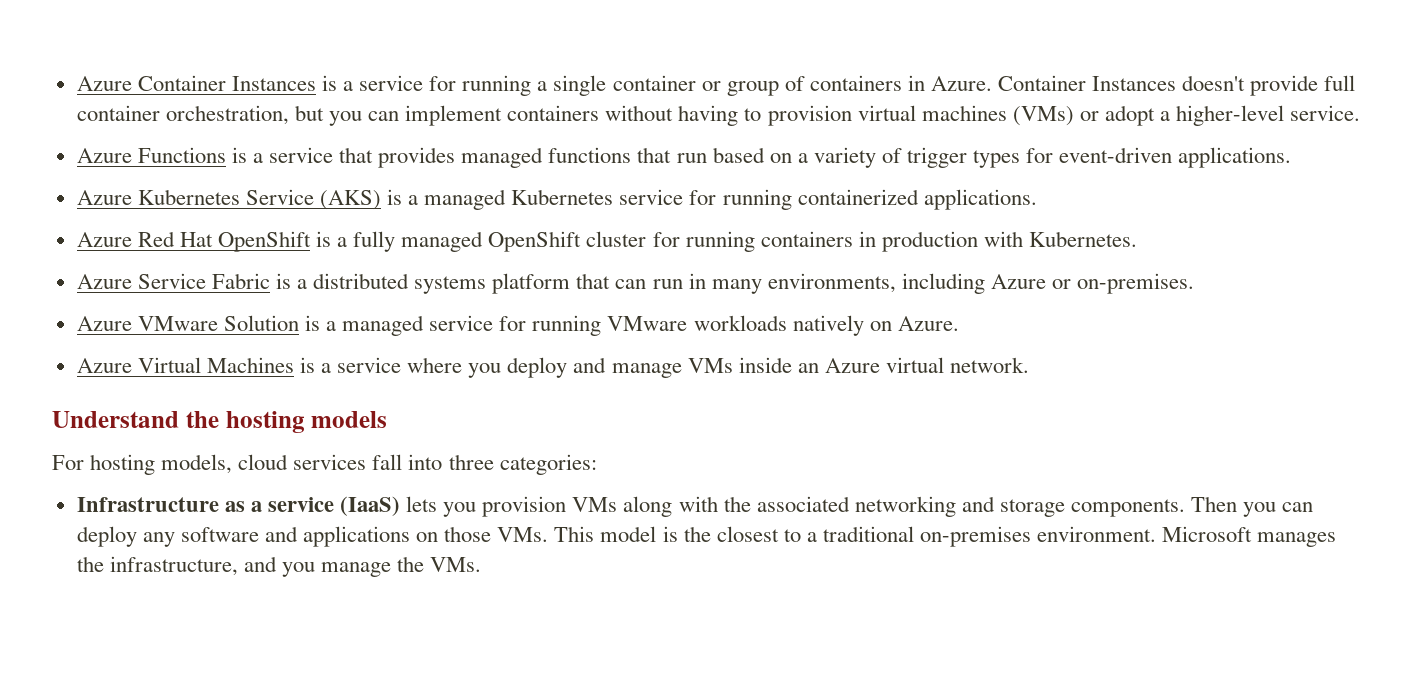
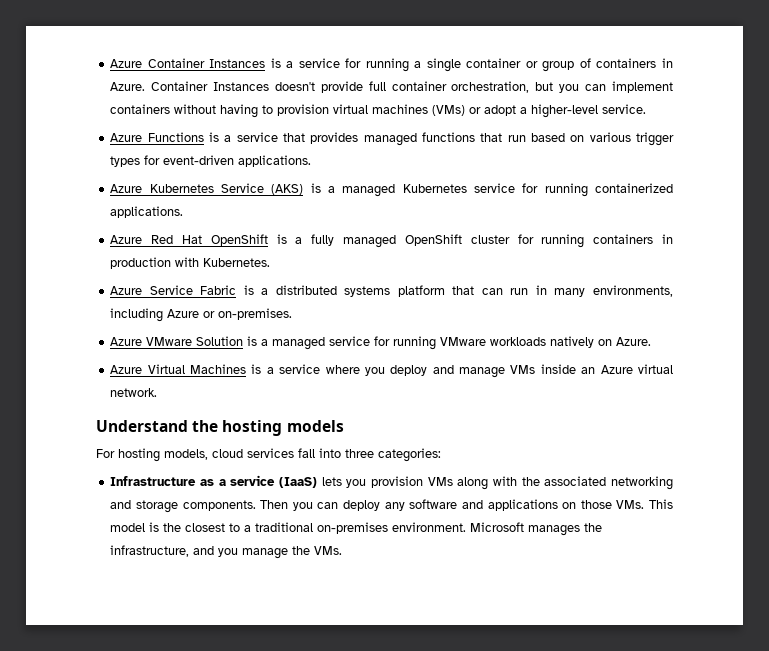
[797,147,902,168] a variety of -> [589,132,631,142] various

